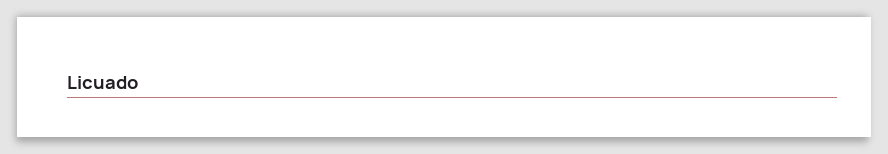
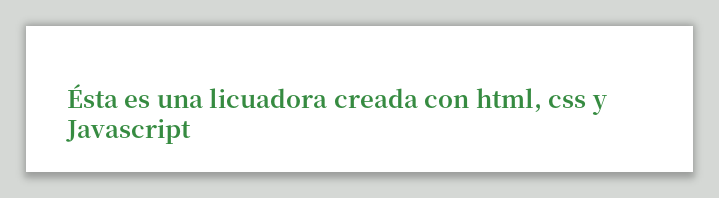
[67,76,138,89] Licuado -> [67,84,607,115] [66,119,191,144] Ésta es una licuadora creada con html, css y Javascript

